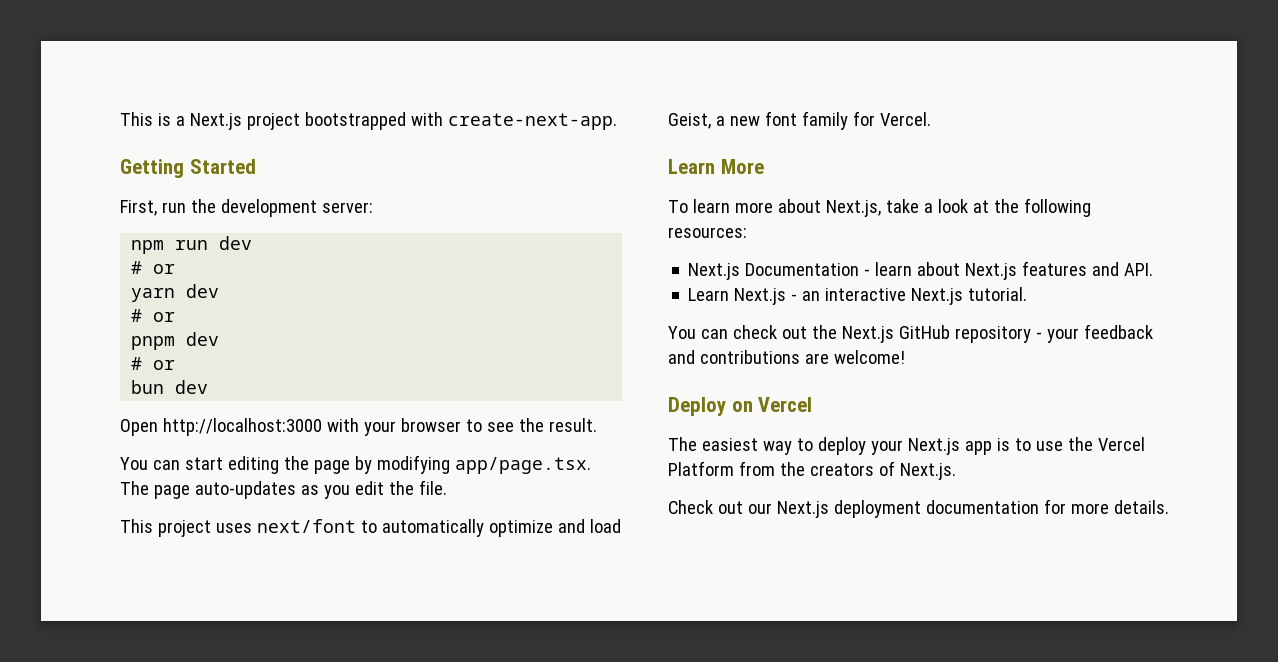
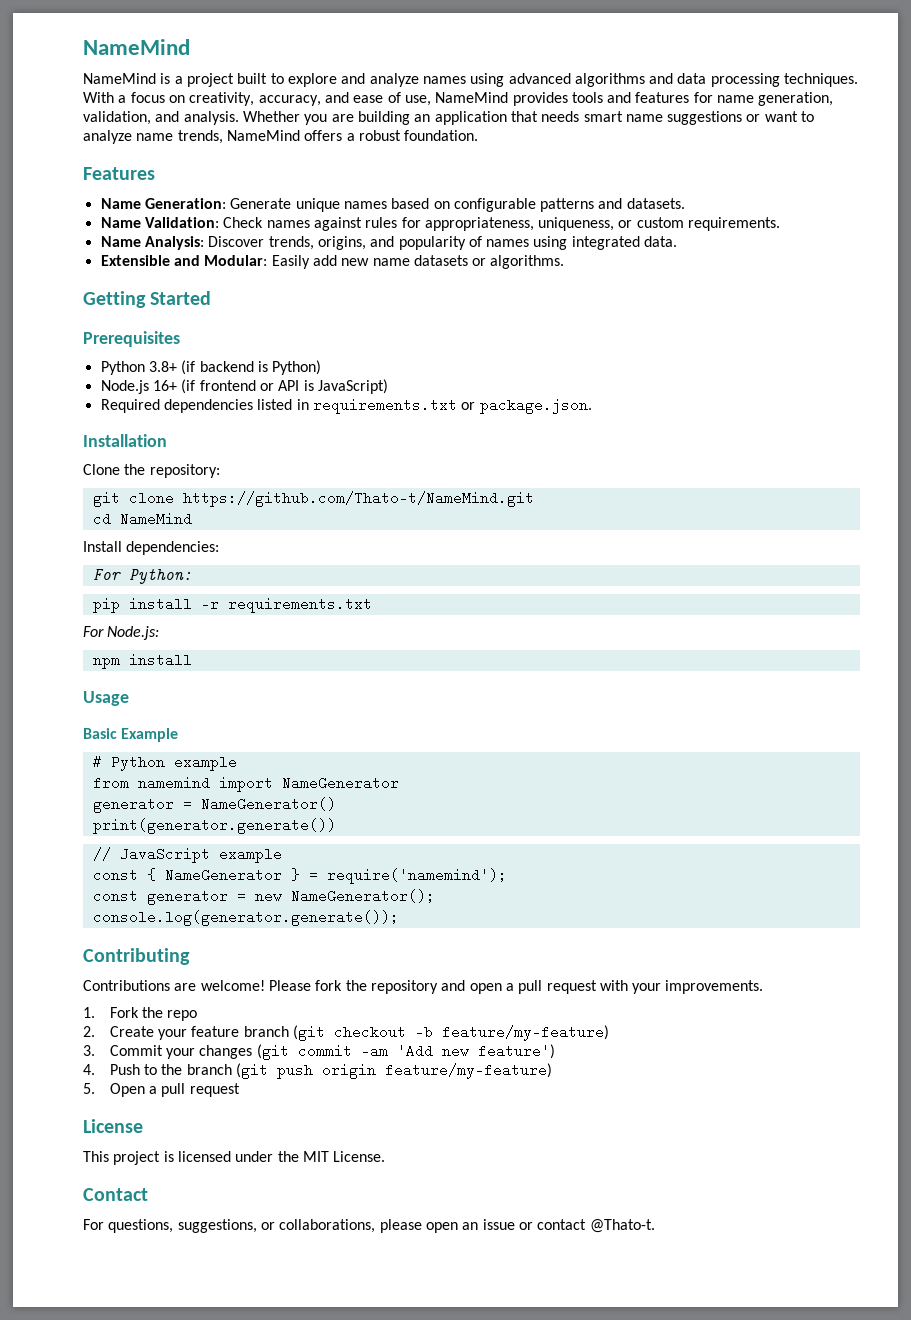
[120,112,617,130] [120,159,256,178] [120,199,373,217] [131,236,253,254] [131,261,176,274] [131,284,220,302] [131,309,176,322] [131,332,220,350] [131,357,176,370] [131,380,209,394] [120,418,597,436] [120,455,591,474] [120,480,447,499] [120,519,621,537] [668,111,931,130] [668,159,764,174] [668,198,1091,217] [668,227,747,238] [688,261,1154,280] [688,287,1028,305] [668,324,1153,343] [668,350,905,364] [668,397,813,416] [668,437,1145,455] [668,461,956,480] [668,499,1169,518] This is a Next.js project bootstrapped with create-next-app. // Getting Started // First, run the development server: // npm run dev // # or // yarn dev // # or // pnpm dev // # or // bun dev // Open http://localhost:3000 with your browser to see the result. // You can start editing the page by modifying app/page.tsx. The page auto-updates as you edit the file. // This project uses next/font to automatically optimize and load Geist, a new font family for Vercel. // Learn More // To learn more about Next.js, take a look at the following resources: // Next.js Documentation - learn about Next.js features and API. // Learn Next.js - an interactive Next.js tutorial. // You can check out the Next.js GitHub repository - your feedback and contributions are welcome! // Deploy on Vercel // The easiest way to deploy your Next.js app is to use the Vercel Platform from the creators of Next.js. // Check out our Next.js deployment documentation for more details. -> [83,39,190,55] [83,73,859,87] [83,92,834,106] [83,111,815,125] [83,130,479,144] [83,167,155,180] [100,198,685,212] [100,217,781,231] [100,236,678,250] [100,255,565,269] [83,291,212,308] [83,331,180,347] [100,360,322,375] [100,379,388,394] [100,398,592,414] [83,434,167,447] [83,464,220,478] [92,491,534,507] [92,512,192,526] [83,541,220,555] [92,569,192,584] [92,597,372,613] [83,626,160,640] [92,653,192,669] [83,691,129,706] [83,728,179,742] [92,755,237,771] [92,776,399,792] [92,797,336,813] [92,818,336,834] [92,847,282,863] [92,868,507,884] [92,889,435,905] [92,910,399,926] [83,948,190,965] [83,980,764,994] [83,1007,198,1021] [83,1025,610,1041] [83,1044,555,1060] [83,1063,553,1079] [83,1083,240,1097] [83,1119,143,1133] [83,1151,386,1165] [83,1188,148,1201] [83,1219,655,1233] NameMind // NameMind is a project built to explore and analyze names using advanced algorithms and data processing techniques. With a focus on creativity, accuracy, and ease of use, NameMind provides tools and features for name generation, validation, and analysis. Whether you are building an application that needs smart name suggestions or want to analyze name trends, NameMind offers a robust foundation. // Features // Name Generation: Generate unique names based on configurable patterns and datasets. // Name Validation: Check names against rules for appropriateness, uniqueness, or custom requirements. // Name Analysis: Discover trends, origins, and popularity of names using integrated data. // Extensible and Modular: Easily add new name datasets or algorithms. // Getting Started // Prerequisites // Python 3.8+ (if backend is Python) // Node.js 16+ (if frontend or API is JavaScript) // Required dependencies listed in requirements.txt or package.json. // Installation // Clone the repository: // git clone https://github.com/Thato-t/NameMind.git // cd NameMind // Install dependencies: // For Python: // pip install -r requirements.txt // For Node.js: // npm install // Usage // Basic Example // # Python example // from namemind import NameGenerator // generator = NameGenerator() // print(generator.generate()) // // JavaScript example // const { NameGenerator } = require('namemind'); // const generator = new NameGenerator(); // console.log(generator.generate()); // Contributing // Contributions are welcome! Please fork the repository and open a pull request with your improvements. // 1. Fork the repo // 2. Create your feature branch (git checkout -b feature/my-feature) // 3. Commit your changes (git commit -am 'Add new feature') // 4. Push to the branch (git push origin feature/my-feature) // 5. Open a pull request // License // This project is licensed under the MIT License. // Contact // For questions, suggestions, or collaborations, please open an issue or contact @Thato-t.

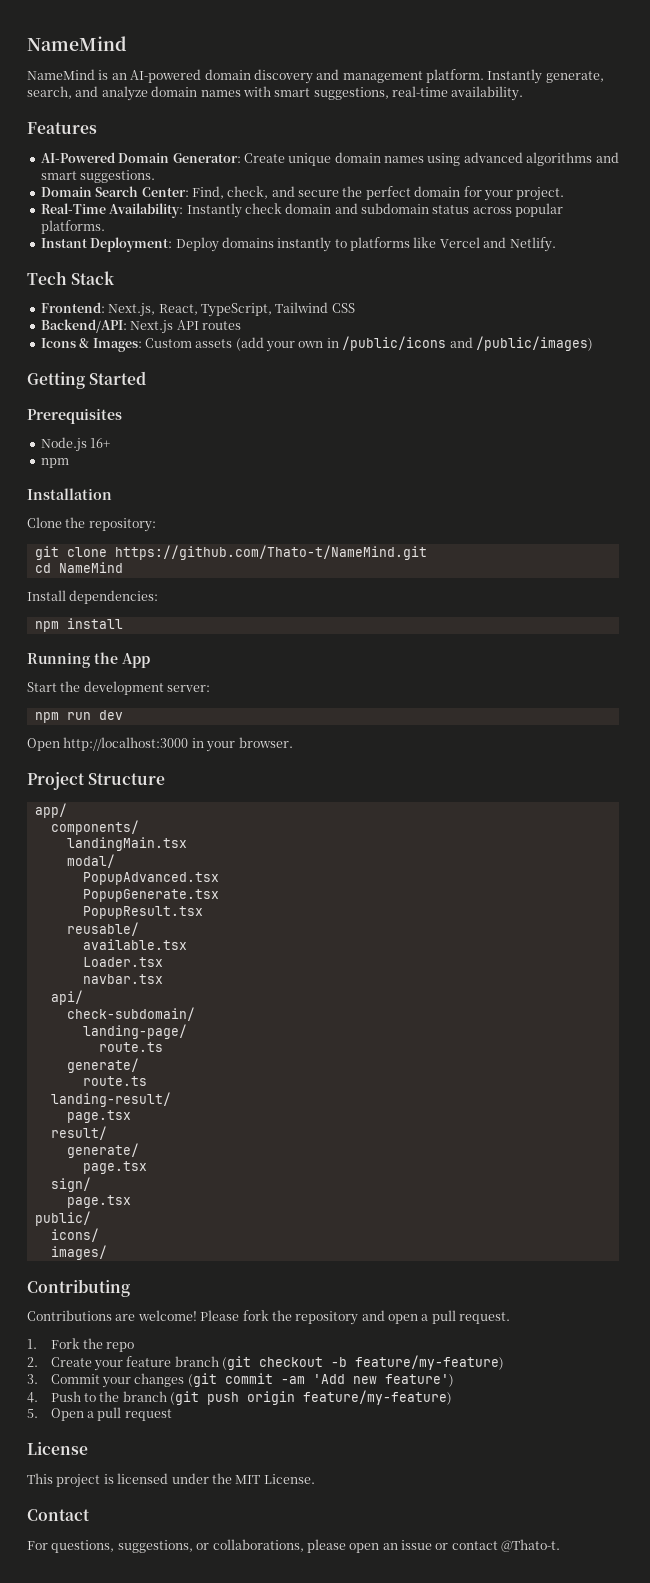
[174,73,419,87] a project built to explore and analyze -> [111,69,604,84] [27,86,524,101] [27,122,97,134] [40,152,381,166] an AI-powered domain discovery and management platform. Instantly generate, search, and analyze domain names with smart suggestions, real-time availability. // Features // AI-Powered Domain Generator: Create unique domain
[677,73,859,87] [83,92,834,106] [83,111,815,125] [83,130,479,144] [83,167,155,180] [100,198,685,212] [100,217,781,231] [100,236,678,250] [100,255,565,269] [83,291,212,308] [83,331,180,347] [100,360,322,375] [100,379,388,394] [100,398,592,414] data processing techniques. With a focus on creativity, accuracy, and ease of use, NameMind provides tools and features for name generation, validation, and analysis. Whether you are building an application that needs smart name suggestions or want to analyze name trends, NameMind offers a robust foundation. // Features // Name Generation: Generate unique names based on configurable patterns and datasets. // Name Validation: Check names against rules for appropriateness, uniqueness, or custom requirements. // Name Analysis: Discover trends, origins, and popularity of names using integrated data. // Extensible and Modular: Easily add new name datasets or algorithms. // Getting Started // Prerequisites // Python 3.8+ (if backend is Python) // Node.js 16+ (if frontend or API is JavaScript) // Required dependencies listed in requirements.txt or package.json. -> [40,170,156,183] [40,186,565,201] [40,203,564,218] [40,220,105,234] [40,237,556,252] [27,271,116,285] [40,302,355,317] [40,319,241,334] [40,336,593,352] [27,371,147,389] [27,408,122,424] [40,437,111,452] [40,458,69,468] smart suggestions. // Domain Search Center: Find, check, and secure the perfect domain for your project. // Real-Time Availability: Instantly check domain and subdomain status across popular platforms. // Instant Deployment: Deploy domains instantly to platforms like Vercel and Netlify. // Tech Stack // Frontend: Next.js, React, TypeScript, Tailwind CSS // Backend/API: Next.js API routes // Icons & Images: Custom assets (add your own in /public/icons and /public/images) // Getting Started // Prerequisites // Node.js 16+ // npm
[92,569,192,584] [92,597,372,613] [83,626,160,640] [92,653,192,669] [83,691,129,706] [83,728,179,742] [92,755,237,771] [92,776,399,792] [92,797,336,813] [92,818,336,834] [92,847,282,863] [92,868,507,884] [92,889,435,905] [92,910,399,926] For Python: // pip install -r requirements.txt // For Node.js: // npm install // Usage // Basic Example // # Python example // from namemind import NameGenerator // generator = NameGenerator() // print(generator.generate()) // // JavaScript example // const { NameGenerator } = require('namemind'); // const generator = new NameGenerator(); // console.log(generator.generate()); -> [34,618,123,632] [27,652,150,668] [27,681,211,695] [34,710,123,723] [27,737,293,752] [27,772,166,790] [34,803,67,818] [50,820,139,835] [66,837,187,851] [66,854,115,868] [82,872,219,885] [82,889,219,902] [82,906,203,919] [66,922,139,936] [82,939,187,950] [82,957,163,967] [82,974,163,984] [50,990,83,1005] [66,1007,195,1021] [82,1024,187,1039] [98,1042,163,1052] [66,1058,139,1073] [82,1076,147,1086] [50,1092,171,1107] [66,1110,131,1123] [50,1126,107,1140] [66,1143,139,1158] [82,1161,147,1174] [50,1177,91,1192] [66,1195,131,1208] [34,1211,91,1226] [50,1228,99,1242] [50,1245,107,1260] npm install // Running the App // Start the development server: // npm run dev // Open http://localhost:3000 in your browser. // Project Structure // app/ // components/ // landingMain.tsx // modal/ // PopupAdvanced.tsx // PopupGenerate.tsx // PopupResult.tsx // reusable/ // available.tsx // Loader.tsx // navbar.tsx // api/ // check-subdomain/ // landing-page/ // route.ts // generate/ // route.ts // landing-result/ // page.tsx // result/ // generate/ // page.tsx // sign/ // page.tsx // public/ // icons/ // images/
[546,980,764,994] request with your improvements. -> [459,1312,511,1324] request.

